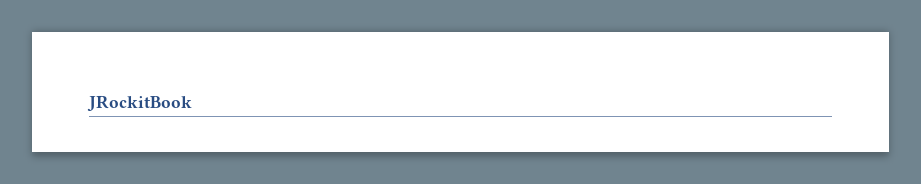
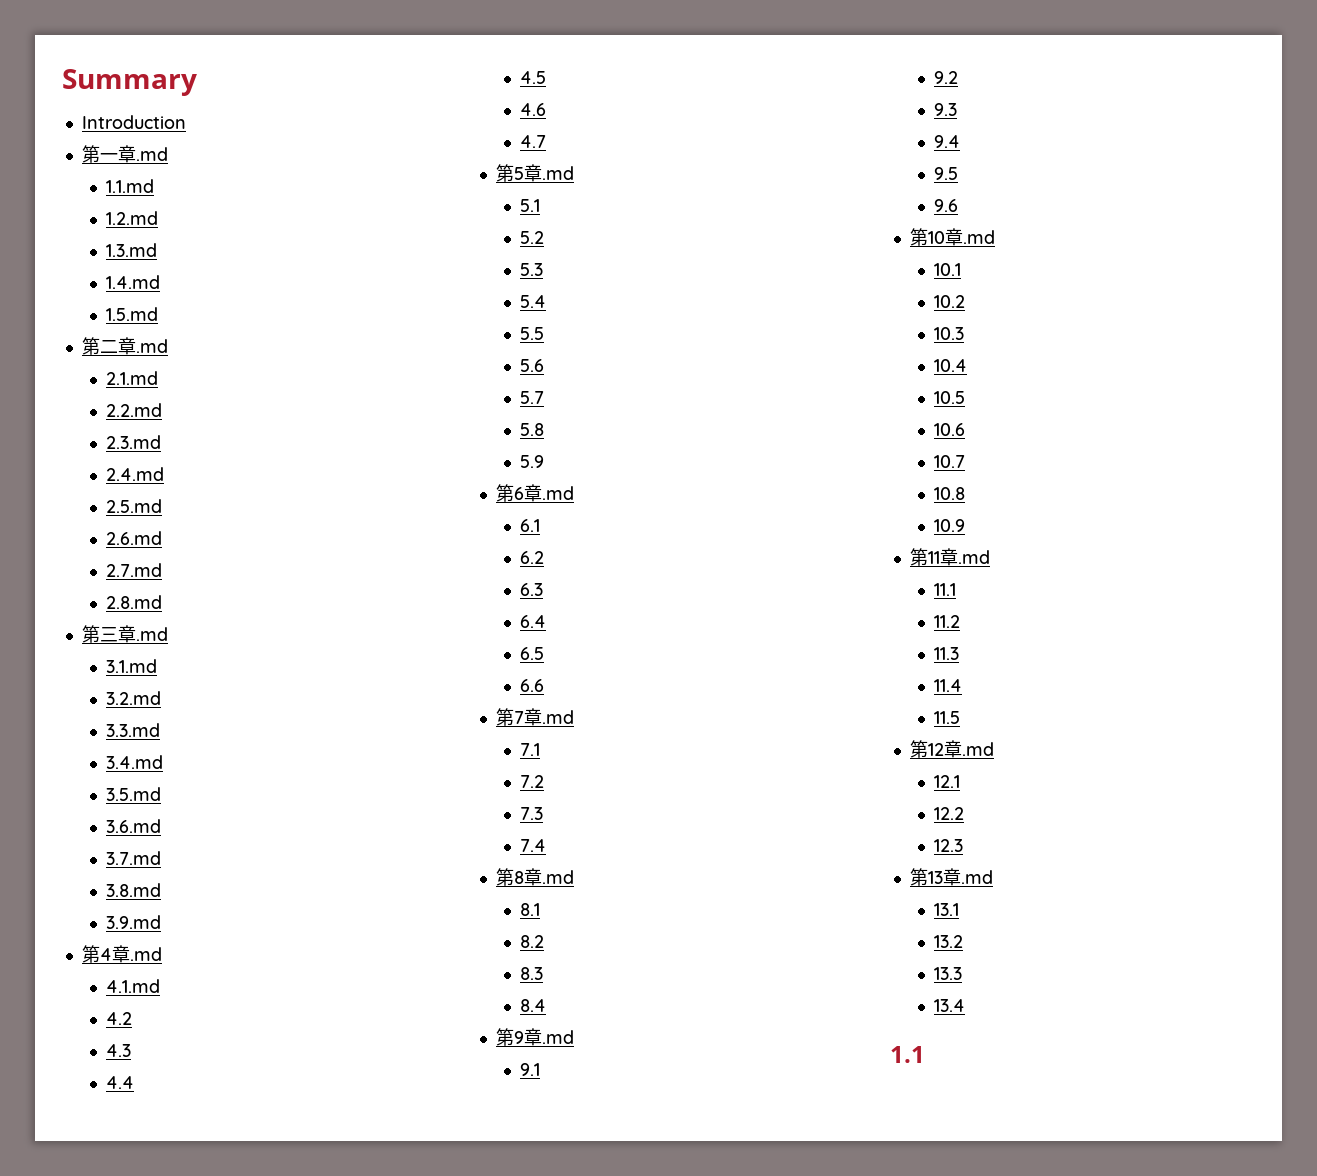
[87,95,192,112] JRockitBook -> [62,69,197,96] [81,115,186,129] [81,145,168,163] [105,179,154,193] [105,211,158,225] [105,243,157,257] [105,275,160,289] [105,307,158,321] [81,337,168,355] [105,371,158,385] [105,403,162,417] [105,435,161,449] [105,467,164,481] [105,499,162,513] [105,531,162,545] [105,563,162,577] [105,595,162,609] [81,625,168,643] [105,659,157,673] [105,691,161,705] [105,723,160,737] [105,755,163,769] [105,787,161,801] [105,819,161,833] [105,851,161,865] [105,883,161,897] [105,915,161,929] [81,945,162,963] [105,979,160,993] [105,1012,132,1025] [105,1044,131,1057] [105,1076,134,1089] [519,71,546,84] [519,103,546,116] [519,135,546,148] [495,164,574,182] [519,199,540,212] [519,231,544,244] [519,263,543,276] [519,295,546,308] [519,327,544,340] [519,359,544,372] [519,391,544,404] [519,423,544,436] [519,455,544,468] [495,484,574,502] [519,519,540,532] [519,551,544,564] [519,583,543,596] [519,615,546,628] [519,647,544,660] [519,679,544,692] [495,708,574,726] [519,743,540,756] [519,775,544,788] [519,807,543,820] [519,839,546,852] [495,868,574,886] [519,903,540,916] [519,935,544,948] [519,967,543,980] [519,999,546,1012] [495,1028,574,1046] [519,1063,540,1076] [933,71,958,84] [933,103,957,116] [933,135,960,148] [933,167,958,180] [933,199,958,212] [909,228,995,246] [933,263,961,276] [933,295,965,308] [933,327,964,340] [933,359,967,372] [933,391,965,404] [933,423,965,436] [933,455,965,468] [933,487,965,500] [933,519,965,532] [909,548,990,566] [933,583,956,596] [933,615,960,628] [933,647,959,660] [933,679,962,692] [933,711,960,724] [909,740,994,758] [933,775,960,788] [933,807,964,820] [933,839,963,852] [909,868,993,886] [933,903,959,916] [933,935,963,948] [933,967,962,980] [933,999,965,1012] [890,1046,925,1063] Summary // Introduction // 第一章.md // 1.1.md // 1.2.md // 1.3.md // 1.4.md // 1.5.md // 第二章.md // 2.1.md // 2.2.md // 2.3.md // 2.4.md // 2.5.md // 2.6.md // 2.7.md // 2.8.md // 第三章.md // 3.1.md // 3.2.md // 3.3.md // 3.4.md // 3.5.md // 3.6.md // 3.7.md // 3.8.md // 3.9.md // 第4章.md // 4.1.md // 4.2 // 4.3 // 4.4 // 4.5 // 4.6 // 4.7 // 第5章.md // 5.1 // 5.2 // 5.3 // 5.4 // 5.5 // 5.6 // 5.7 // 5.8 // 5.9 // 第6章.md // 6.1 // 6.2 // 6.3 // 6.4 // 6.5 // 6.6 // 第7章.md // 7.1 // 7.2 // 7.3 // 7.4 // 第8章.md // 8.1 // 8.2 // 8.3 // 8.4 // 第9章.md // 9.1 // 9.2 // 9.3 // 9.4 // 9.5 // 9.6 // 第10章.md // 10.1 // 10.2 // 10.3 // 10.4 // 10.5 // 10.6 // 10.7 // 10.8 // 10.9 // 第11章.md // 11.1 // 11.2 // 11.3 // 11.4 // 11.5 // 第12章.md // 12.1 // 12.2 // 12.3 // 第13章.md // 13.1 // 13.2 // 13.3 // 13.4 // 1.1

